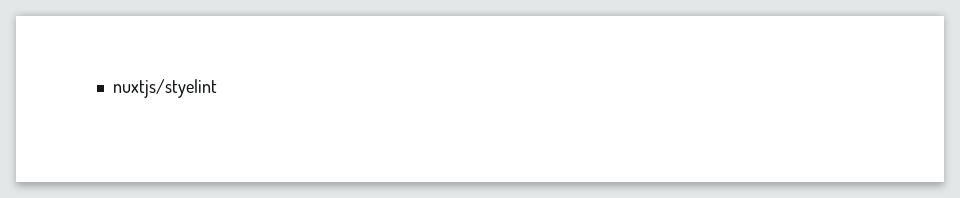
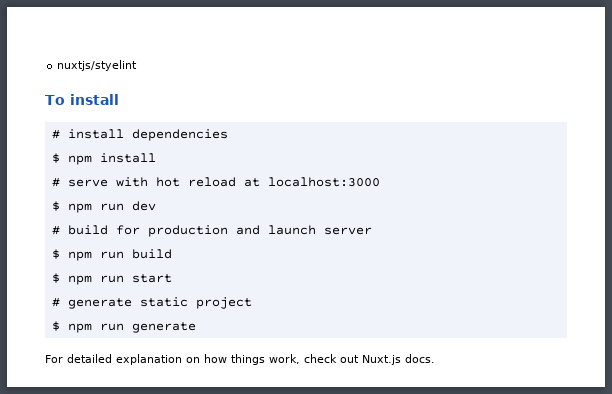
(217, 88) none -> [45,94,119,105] [51,129,228,141] [51,153,156,165] [51,177,380,187] [51,201,156,213] [51,225,372,237] [51,249,172,261] [51,273,172,285] [51,297,252,309] [51,321,196,333] [45,354,435,365] // To install // # install dependencies // $ npm install // # serve with hot reload at localhost:3000 // $ npm run dev // # build for production and launch server // $ npm run build // $ npm run start // # generate static project // $ npm run generate // For detailed explanation on how things work, check out Nuxt.js docs.

